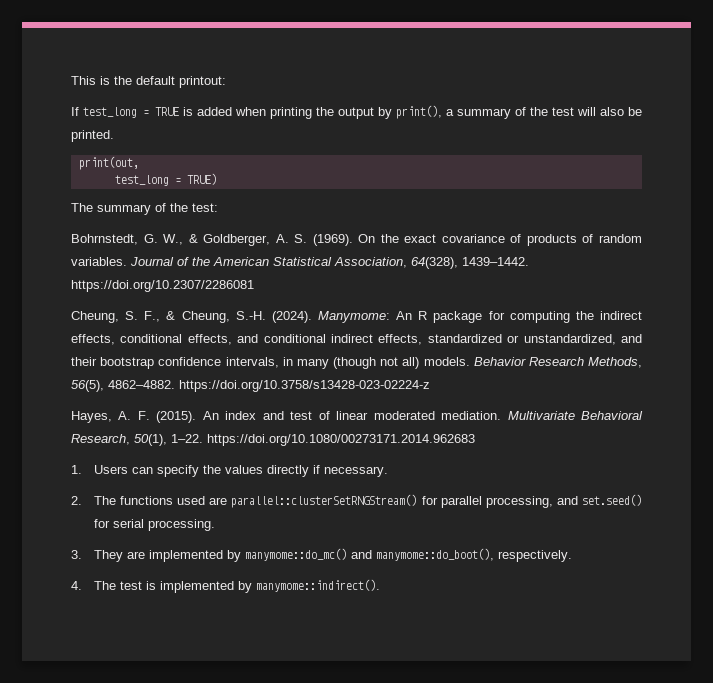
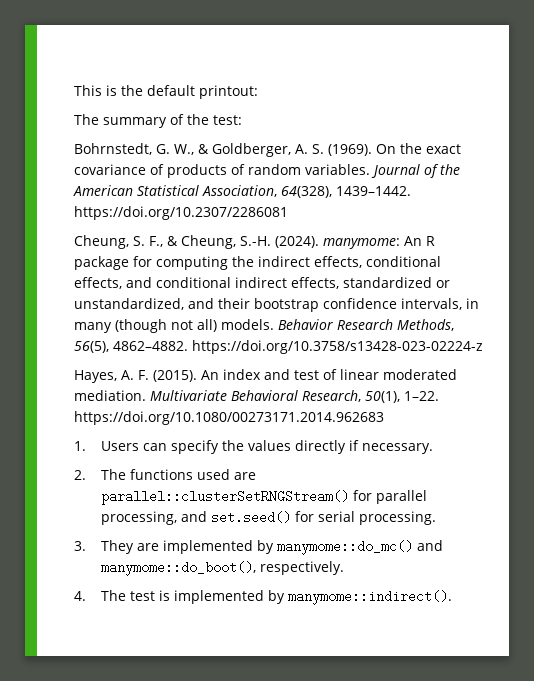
[71,105,642,119] [71,130,114,142] [78,156,139,170] [114,173,217,186] // If test_long = TRUE is added when printing the output by print(), a summary of the test will also be printed. // print(out, // test_long = TRUE) -> (258, 92) none
[318,311,390,323] Manymome: -> [323,238,400,249] manymome:

